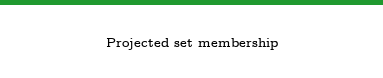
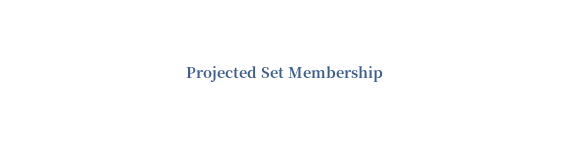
[173,38,278,50] set membership -> [260,66,383,82] Set Membership

